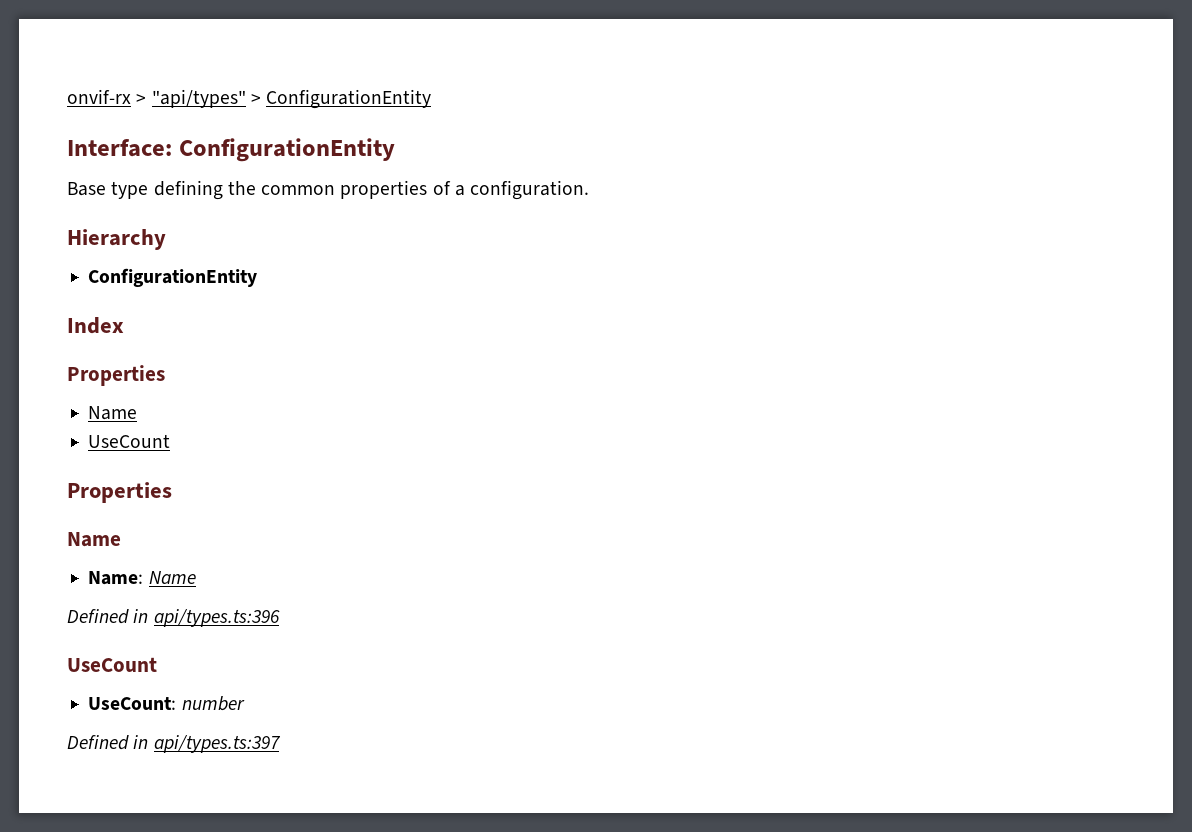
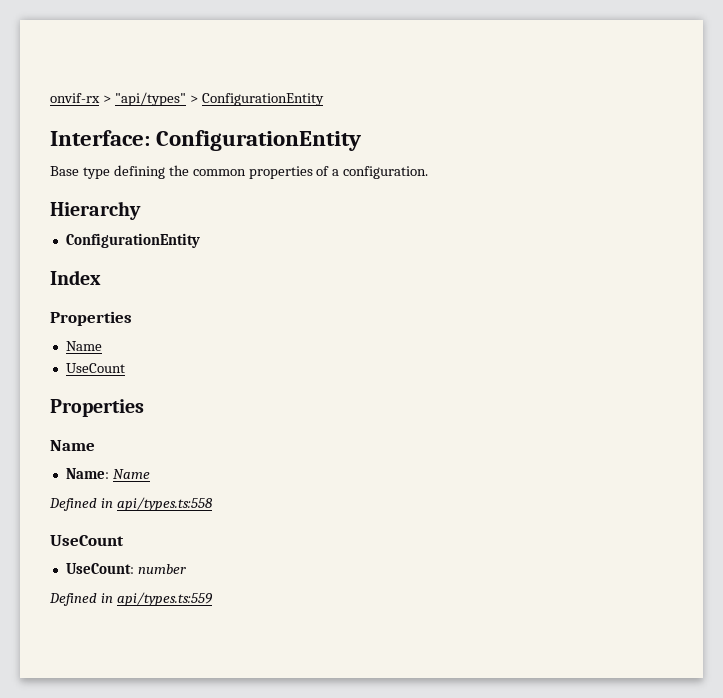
[153,609,280,627] api/types.ts:396 -> [116,497,213,511] api/types.ts:558
[153,735,281,753] api/types.ts:397 -> [116,592,213,606] api/types.ts:559

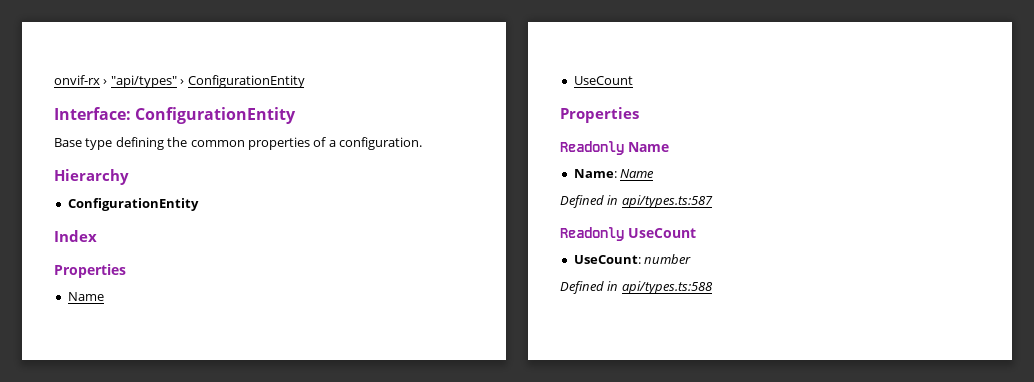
[102,92,198,106] > "api/types" > -> [103,75,185,88] › "api/types" ›
(144, 408) none -> [560,141,624,155] Readonly
[116,497,213,511] api/types.ts:558 // -> [621,195,713,208] [560,227,624,241] api/types.ts:587 // Readonly
[116,592,213,606] api/types.ts:559 -> [621,281,713,294] api/types.ts:588

